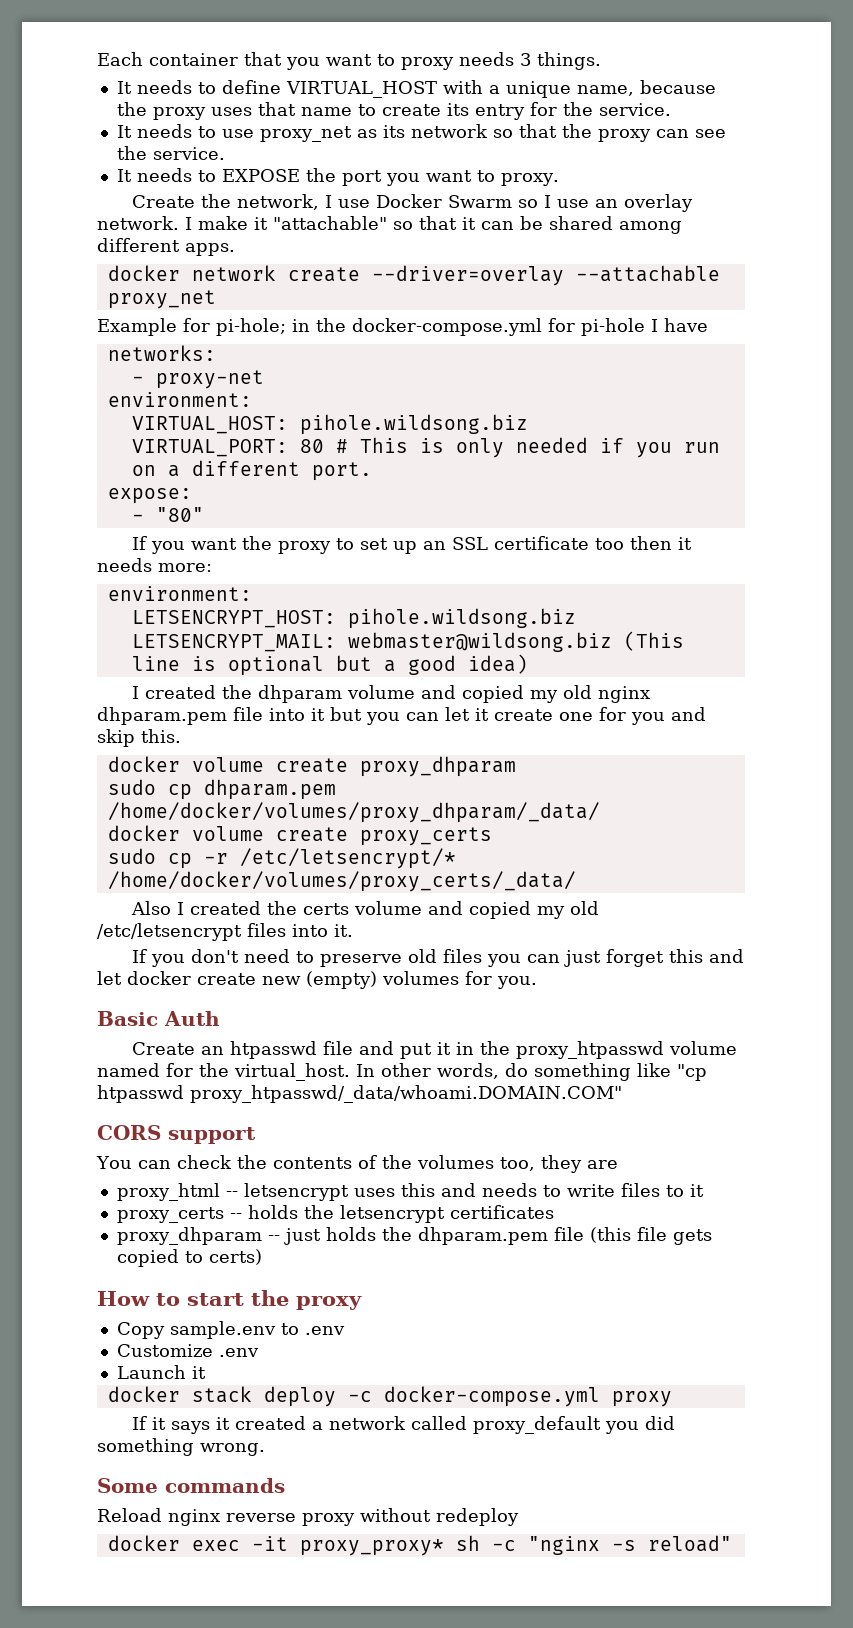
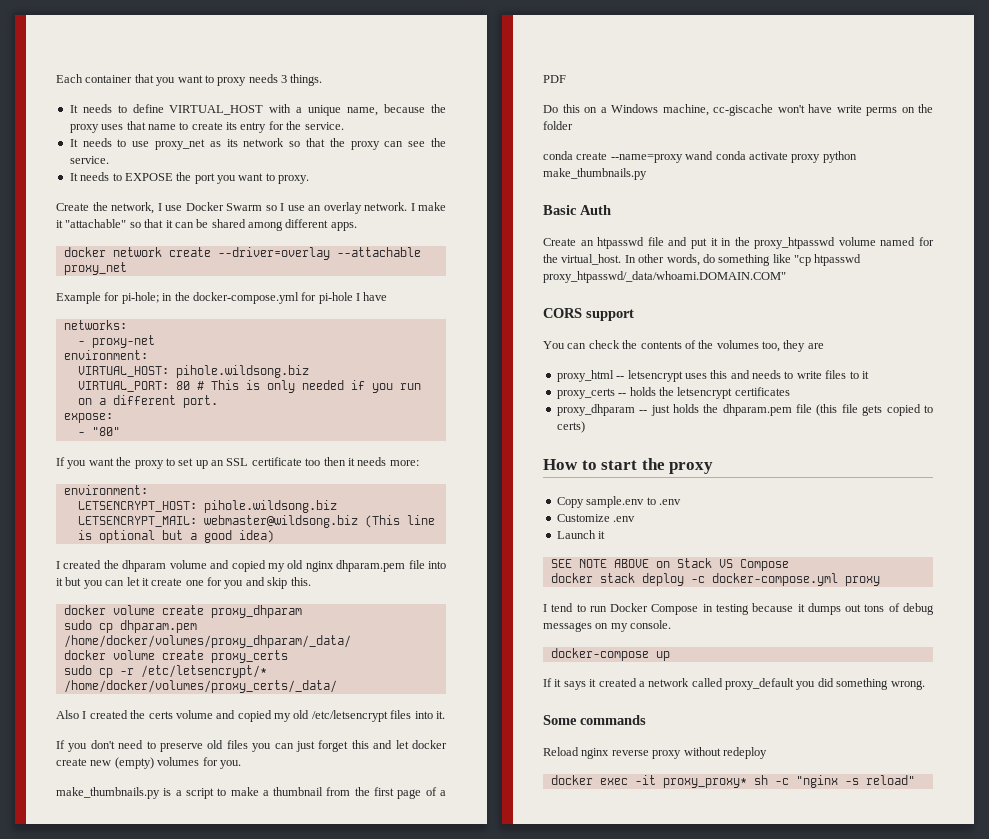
(537, 982) none -> [56,787,447,799] [543,75,566,83] [543,104,933,116] [543,121,573,130] [543,151,857,163] [543,168,647,180] // make_thumbnails.py is a script to make a thumbnail from the first page of a PDF // Do this on a Windows machine, cc-giscache won't have write perms on the folder // conda create --name=proxy wand conda activate proxy python make_thumbnails.py
(206, 1372) none -> [550,558,789,571] // SEE NOTE ABOVE on Stack VS Compose
(672, 1399) none -> [543,603,934,615] [543,620,672,632] [550,648,670,661] // I tend to run Docker Compose in testing because it dumps out tons of debug messages on my console. // docker-compose up

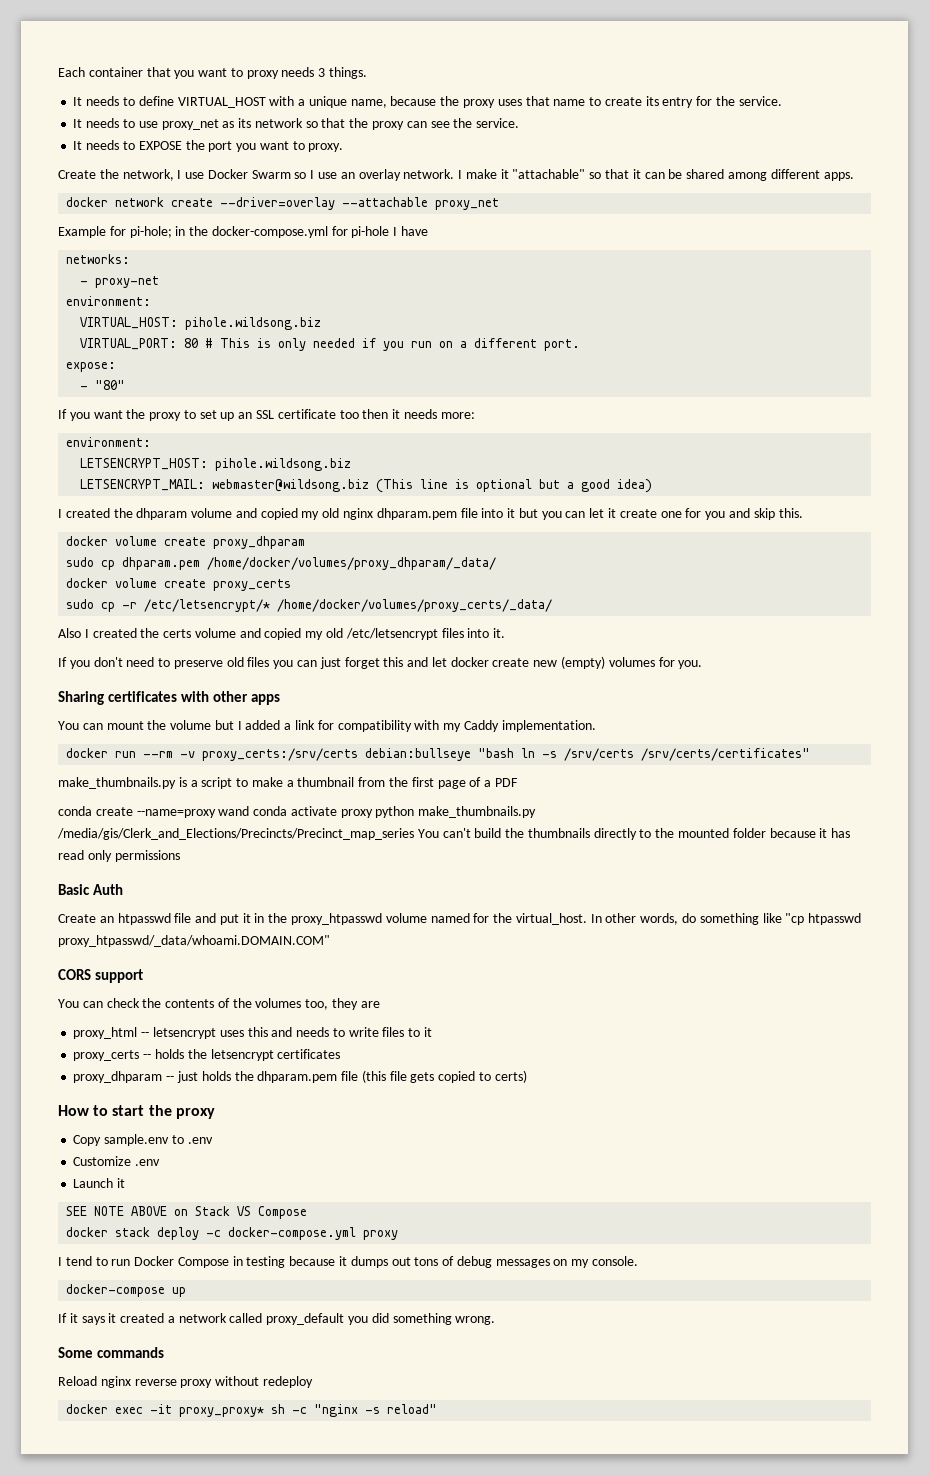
(241, 764) none -> [58,691,280,705] [58,720,596,732] [66,748,811,761] // Sharing certificates with other apps // You can mount the volume but I added a link for compatibility with my Caddy implementation. // docker run --rm -v proxy_certs:/srv/certs debian:bullseye "bash ln -s /srv/certs /srv/certs/certificates"
[543,104,933,116] [543,121,573,130] // Do this on a Windows machine, cc-giscache won't have write perms on the folder -> (518, 782) none
(647, 174) none -> [57,828,851,840] [58,850,180,862] /media/gis/Clerk_and_Elections/Precincts/Precinct_map_series You can't build the thumbnails directly to the mounted folder because it has read only permissions

